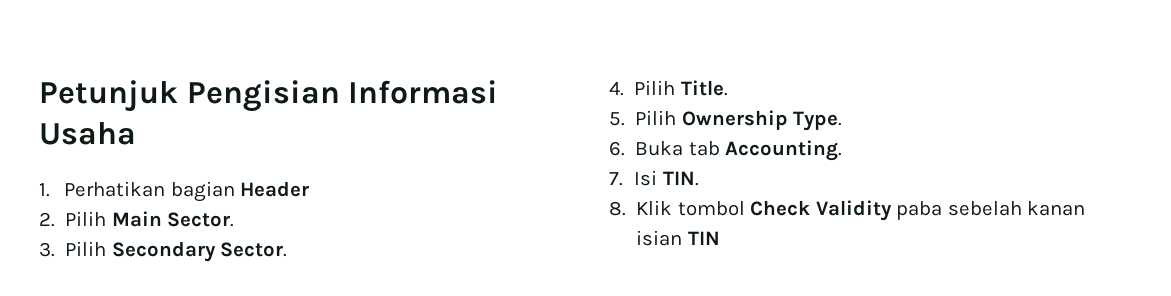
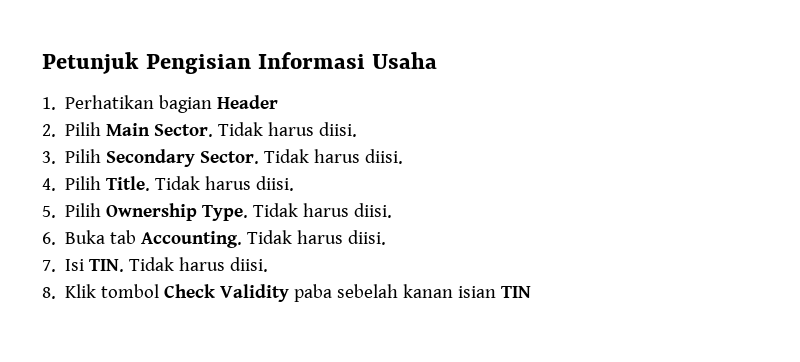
(235, 219) none -> [218,122,358,137] Tidak harus diisi.
(288, 249) none -> [264,149,404,164] Tidak harus diisi.
(728, 88) none -> [155,176,295,191] Tidak harus diisi.
(843, 121) none -> [253,203,393,218] Tidak harus diisi.
(843, 150) none -> [247,230,387,245] Tidak harus diisi.
(699, 178) none -> [129,257,269,272] Tidak harus diisi.

